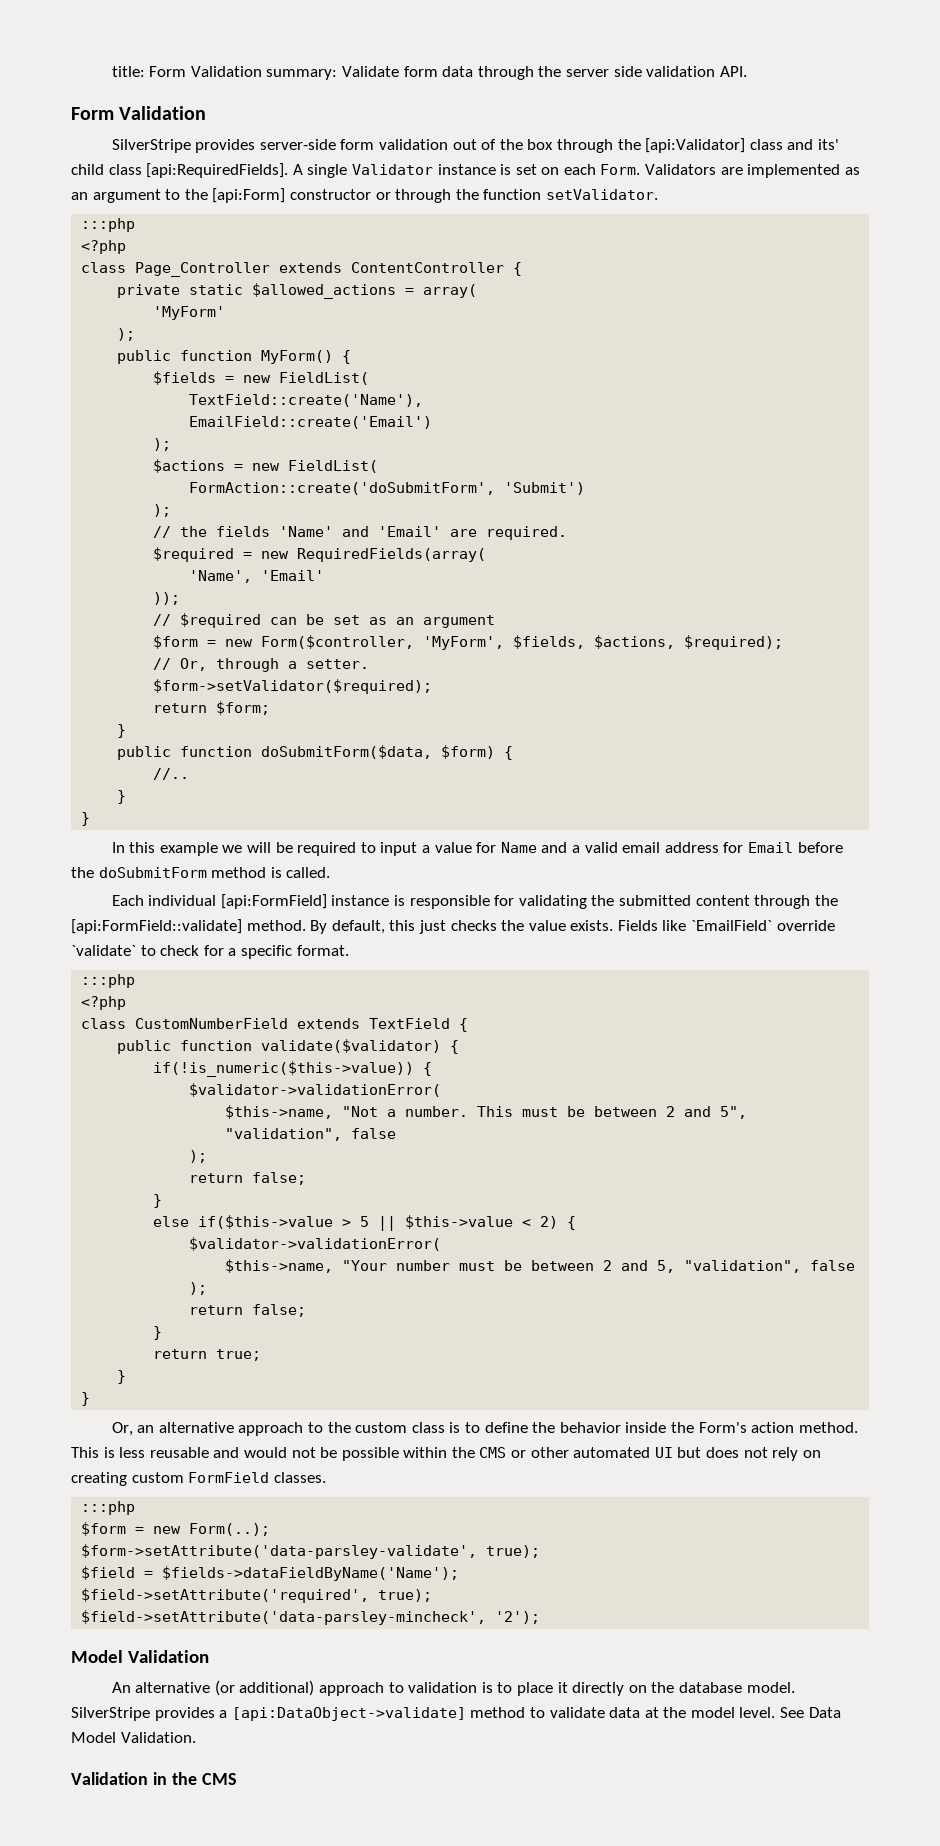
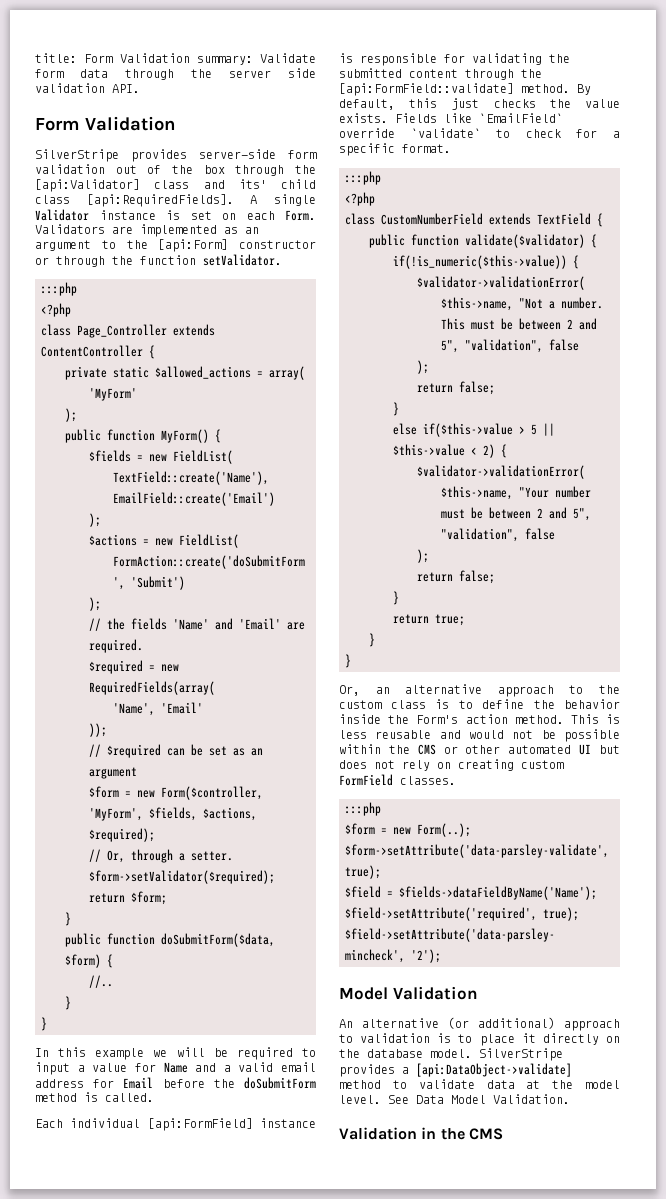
[657,1260,676,1273] 5, -> [573,508,591,521] 5",

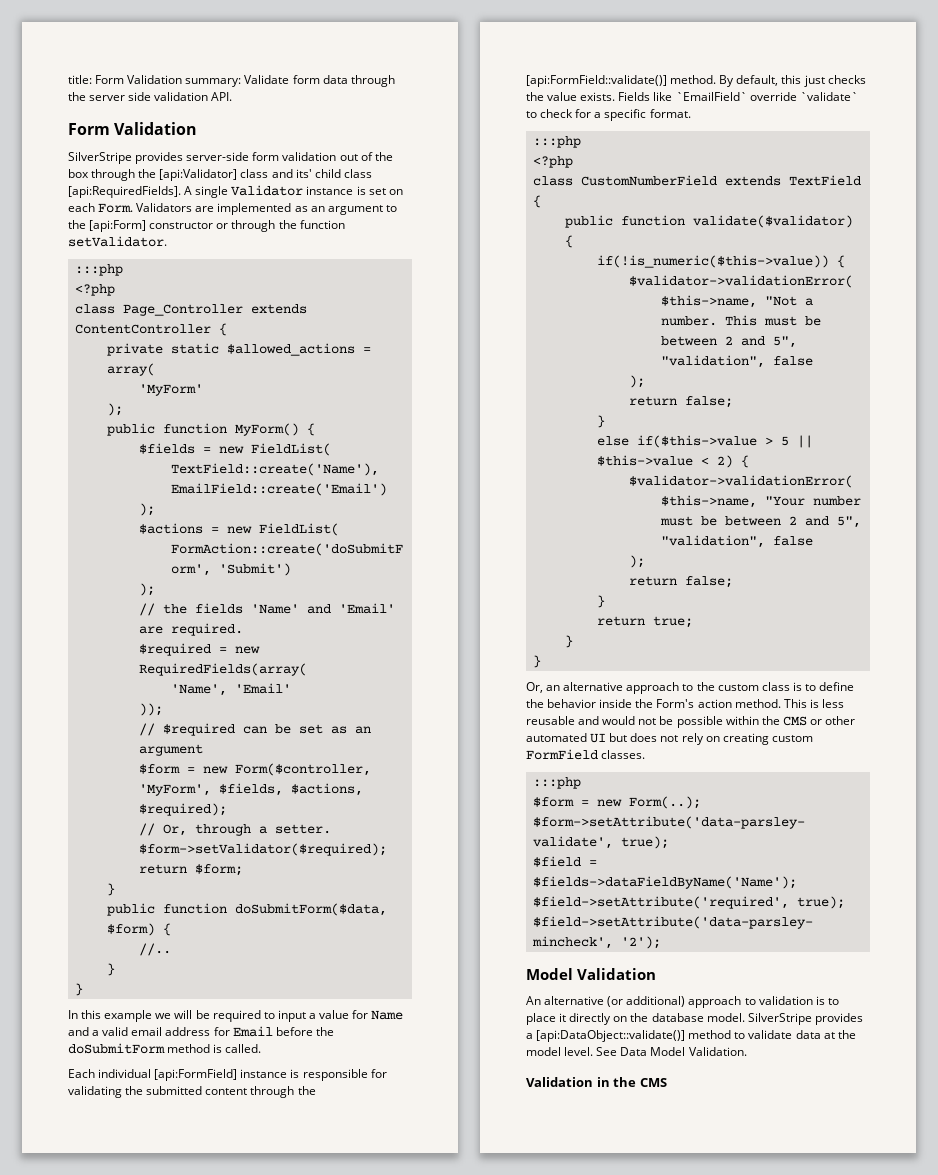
[339,83,514,96] [api:FormField::validate] -> [526,75,667,87] [api:FormField::validate()]
[416,1063,572,1077] [api:DataObject->validate] -> [536,1030,686,1042] [api:DataObject::validate()]

